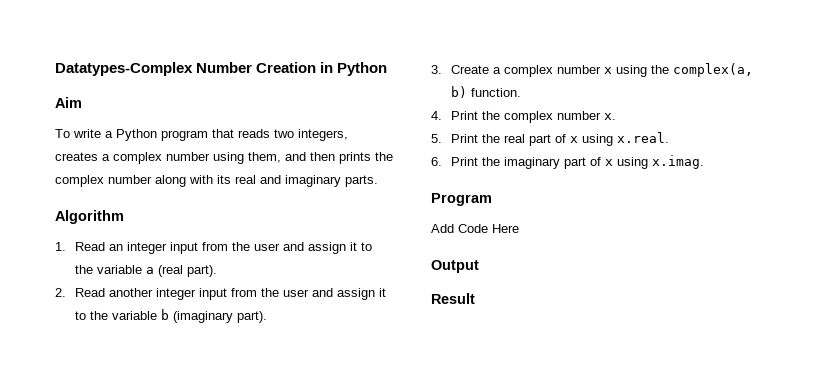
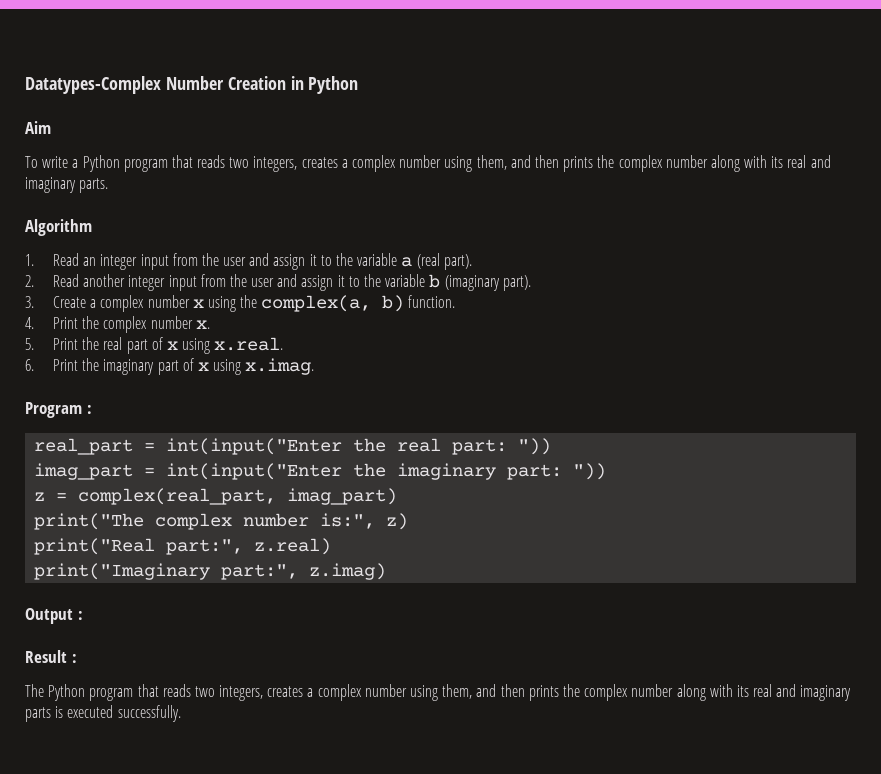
[431,224,519,233] // Add Code Here -> [86,405,92,414] [34,438,552,455] [34,463,607,480] [34,488,398,505] [34,513,409,530] [34,538,332,555] [34,563,387,580] : // real_part = int(input("Enter the real part: ")) // imag_part = int(input("Enter the imaginary part: ")) // z = complex(real_part, imag_part) // print("The complex number is:", z) // print("Real part:", z.real) // print("Imaginary part:", z.imag)
(479, 266) none -> [77,611,83,620] :
(475, 298) none -> [71,654,77,663] [25,684,852,701] [25,705,181,722] : // The Python program that reads two integers, creates a complex number using them, and then prints the complex number along with its real and imaginary parts is executed successfully.

